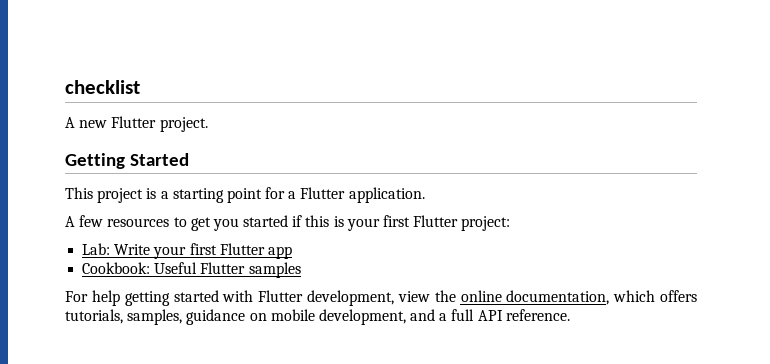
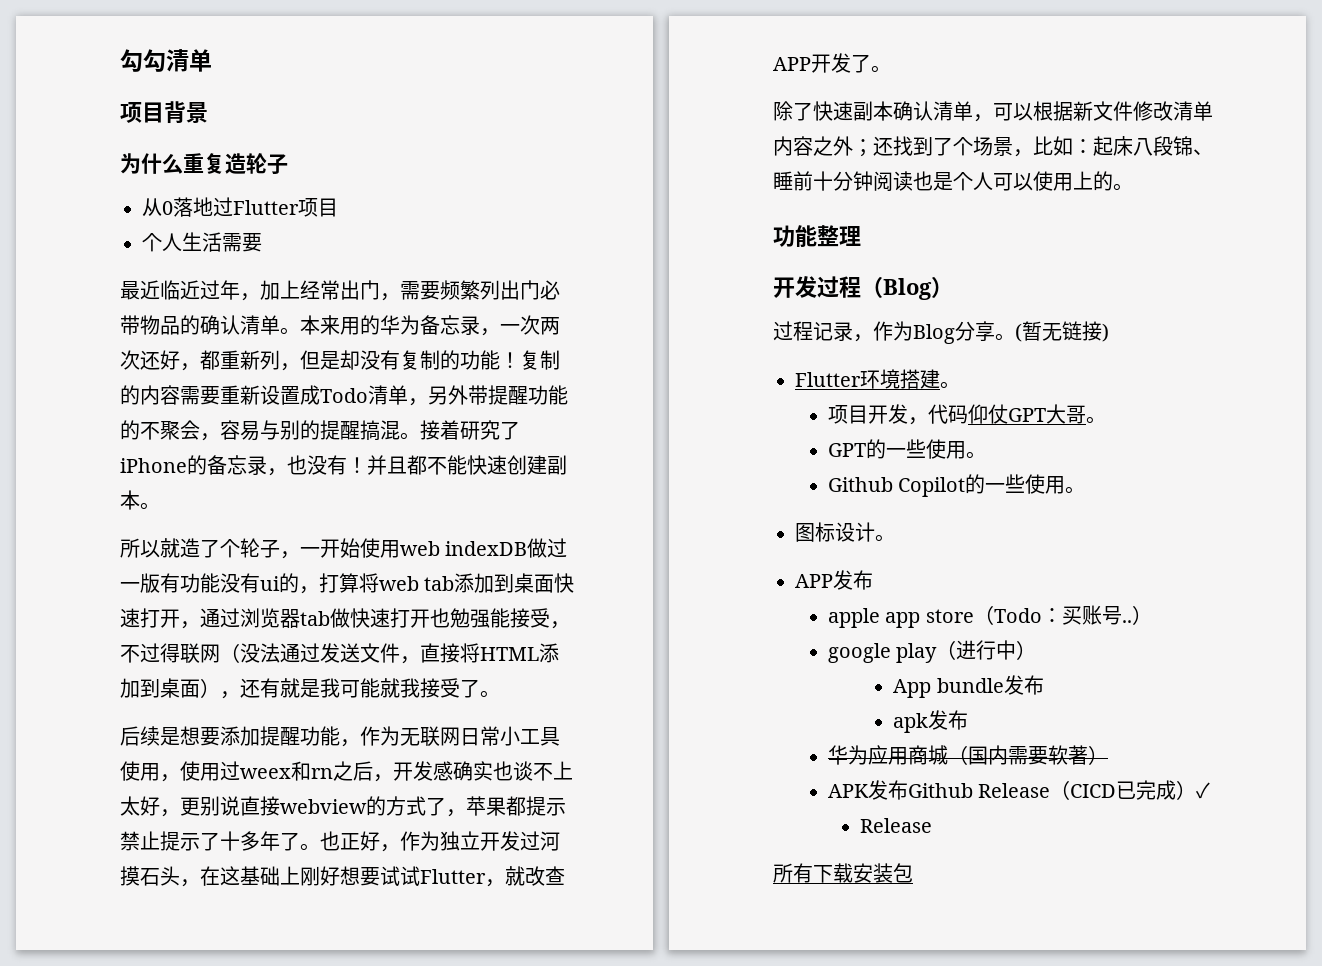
[65,80,140,94] [65,116,208,132] [65,153,190,169] [65,187,425,203] [65,215,511,231] [82,243,292,259] [82,262,301,278] [65,290,697,306] [65,309,570,325] checklist // A new Flutter project. // Getting Started // This project is a starting point for a Flutter application. // A few resources to get you started if this is your first Flutter project: // Lab: Write your first Flutter app // Cookbook: Useful Flutter samples // For help getting started with Flutter development, view the online documentation, which offers tutorials, samples, guidance on mobile development, and a full API reference. -> [120,49,212,72] [120,101,208,124] [120,153,288,175] [142,197,338,217] [142,232,262,252] [120,280,560,301] [120,315,560,336] [120,350,560,371] [120,385,568,406] [120,420,520,441] [120,455,567,476] [120,490,160,510] [120,538,568,559] [120,573,575,594] [120,608,570,629] [120,643,559,664] [120,678,500,699] [120,726,560,747] [120,761,573,782] [120,796,566,817] [120,831,560,852] [120,866,565,887] [773,53,891,73] [773,101,1213,122] [773,136,1213,157] [773,171,1133,191] [773,225,861,247] [773,276,953,300] [773,321,1109,344] [795,369,960,389] [827,404,1106,425] [827,439,986,459] [827,474,1086,497] [795,522,895,542] [795,570,873,590] [827,605,1152,628] [827,640,1037,663] [893,675,1044,698] [893,710,969,733] [827,745,1108,765] [827,780,1211,800] [860,818,933,833] [773,863,913,883] 勾勾清单 // 项目背景 // 为什么重复造轮子 // 从0落地过Flutter项目 // 个人生活需要 // 最近临近过年，加上经常出门，需要频繁列出门必带物品的确认清单。本来用的华为备忘录，一次两次还好，都重新列，但是却没有复制的功能！复制的内容需要重新设置成Todo清单，另外带提醒功能的不聚会，容易与别的提醒搞混。接着研究了iPhone的备忘录，也没有！并且都不能快速创建副本。 // 所以就造了个轮子，一开始使用web indexDB做过一版有功能没有ui的，打算将web tab添加到桌面快速打开，通过浏览器tab做快速打开也勉强能接受，不过得联网（没法通过发送文件，直接将HTML添加到桌面），还有就是我可能就我接受了。 // 后续是想要添加提醒功能，作为无联网日常小工具使用，使用过weex和rn之后，开发感确实也谈不上太好，更别说直接webview的方式了，苹果都提示禁止提示了十多年了。也正好，作为独立开发过河摸石头，在这基础上刚好想要试试Flutter，就改查APP开发了。 // 除了快速副本确认清单，可以根据新文件修改清单内容之外；还找到了个场景，比如：起床八段锦、睡前十分钟阅读也是个人可以使用上的。 // 功能整理 // 开发过程（Blog） // 过程记录，作为Blog分享。(暂无链接) // Flutter环境搭建。 // 项目开发，代码仰仗GPT大哥。 // GPT的一些使用。 // Github Copilot的一些使用。 // 图标设计。 // APP发布 // apple app store（Todo：买账号..） // google play（进行中） // App bundle发布 // apk发布 // 华为应用商城（国内需要软著） // APK发布Github Release（CICD已完成）✓ // Release // 所有下载安装包

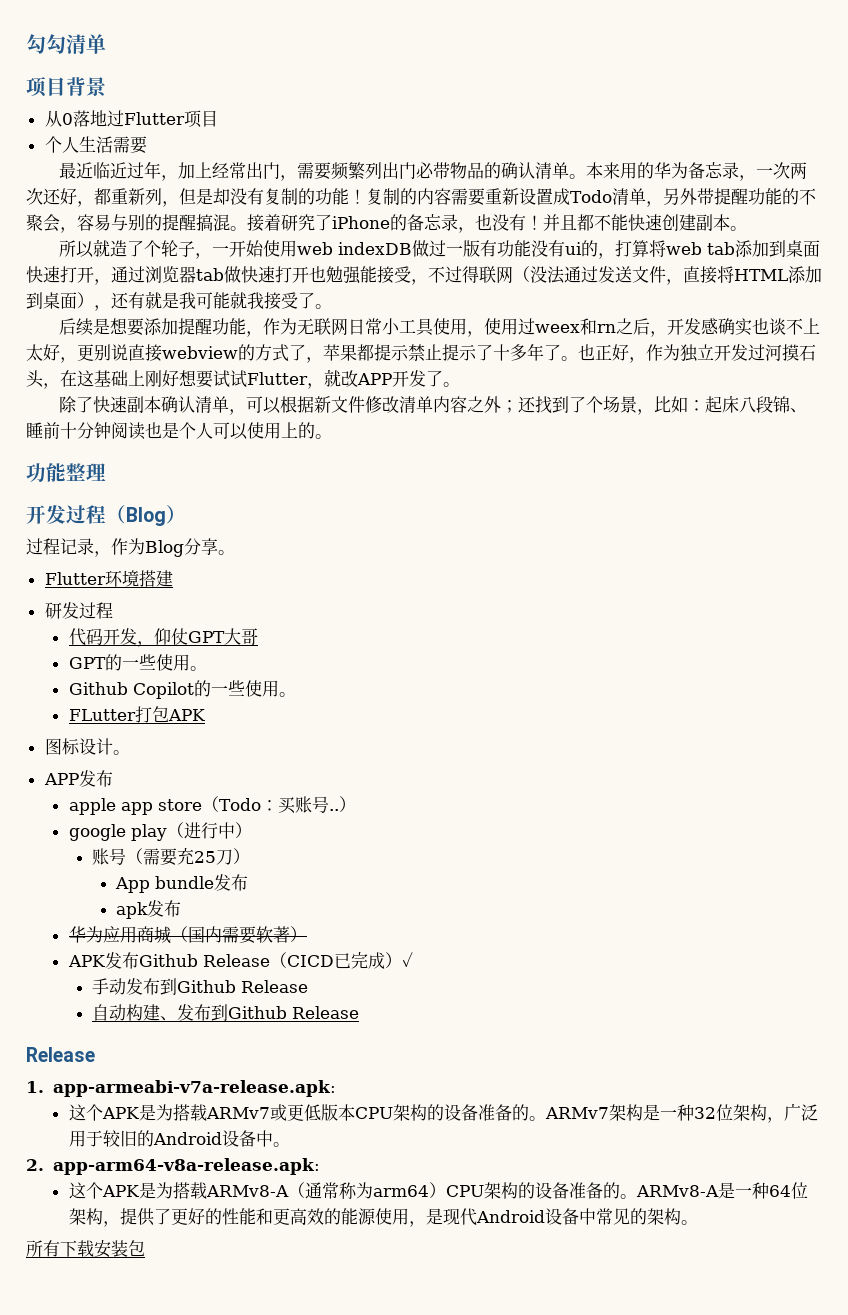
[120,153,288,175] // 为什么重复造轮子 -> (106, 87) none
[545,866,565,885] 查 -> (358, 378) none
[1015,321,1109,342] (暂无链接) -> (235, 552) none
[940,381,960,389] [827,404,968,425] 。 // 项目开发，代码 -> [44,602,113,619] [68,628,154,647] // 研发过程 // 代码开发，
[1085,416,1106,424] 。 -> (258, 636) none
(1086, 490) none -> [68,706,205,723] // FLutter打包APK
(1037, 650) none -> [92,847,251,866] // 账号（需要充25刀）
[860,818,933,833] Release -> [92,978,309,995] [92,1004,360,1021] [26,1047,95,1062] [26,1080,336,1097] [68,1103,818,1123] [68,1130,290,1147] [26,1158,320,1175] [68,1182,808,1199] [68,1208,698,1227] 手动发布到Github Release // 自动构建、发布到Github Release // Release // 1. app-armeabi-v7a-release.apk: // 这个APK是为搭载ARMv7或更低版本CPU架构的设备准备的。ARMv7架构是一种32位架构，广泛用于较旧的Android设备中。 // 2. app-arm64-v8a-release.apk: // 这个APK是为搭载ARMv8-A（通常称为arm64）CPU架构的设备准备的。ARMv8-A是一种64位架构，提供了更好的性能和更高效的能源使用，是现代Android设备中常见的架构。

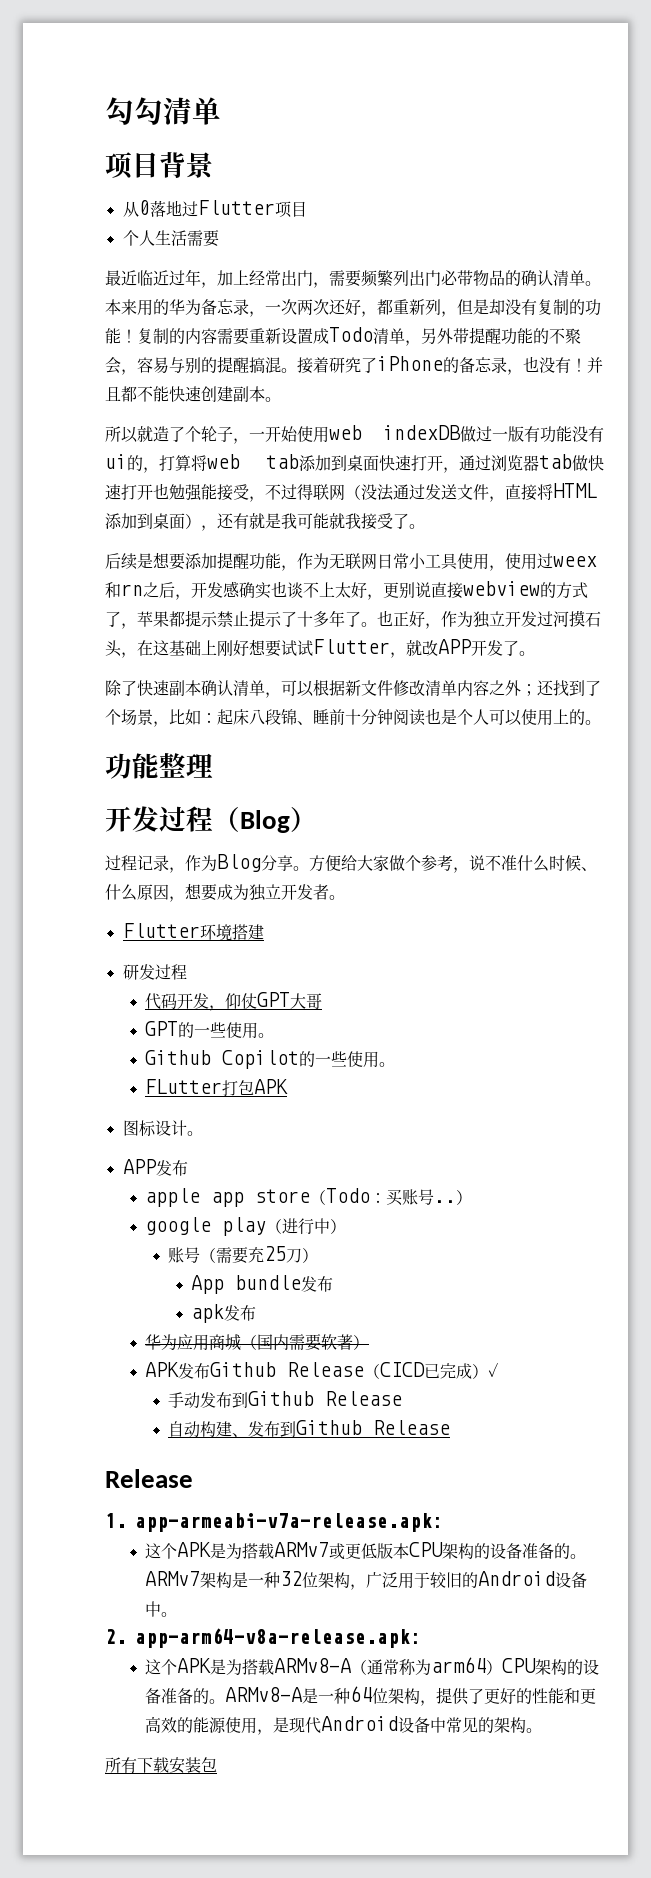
(235, 552) none -> [309,855,597,873] [105,883,345,902] 方便给大家做个参考，说不准什么时候、什么原因，想要成为独立开发者。

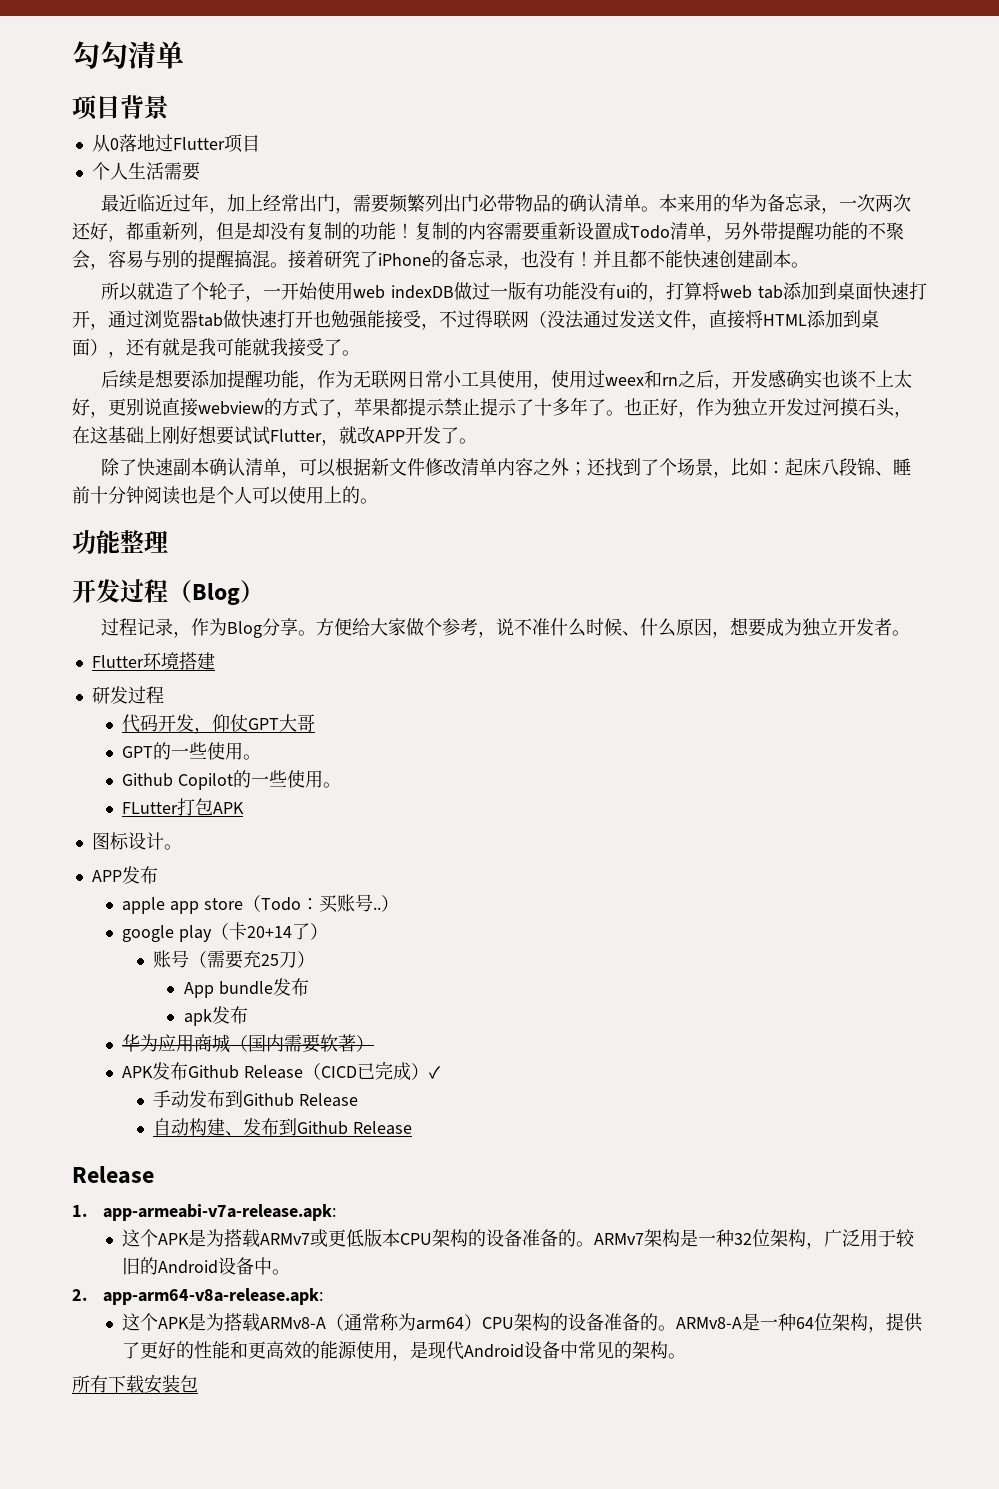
[282,1218,331,1235] 进行中 -> [229,922,311,940] 卡20+14了

